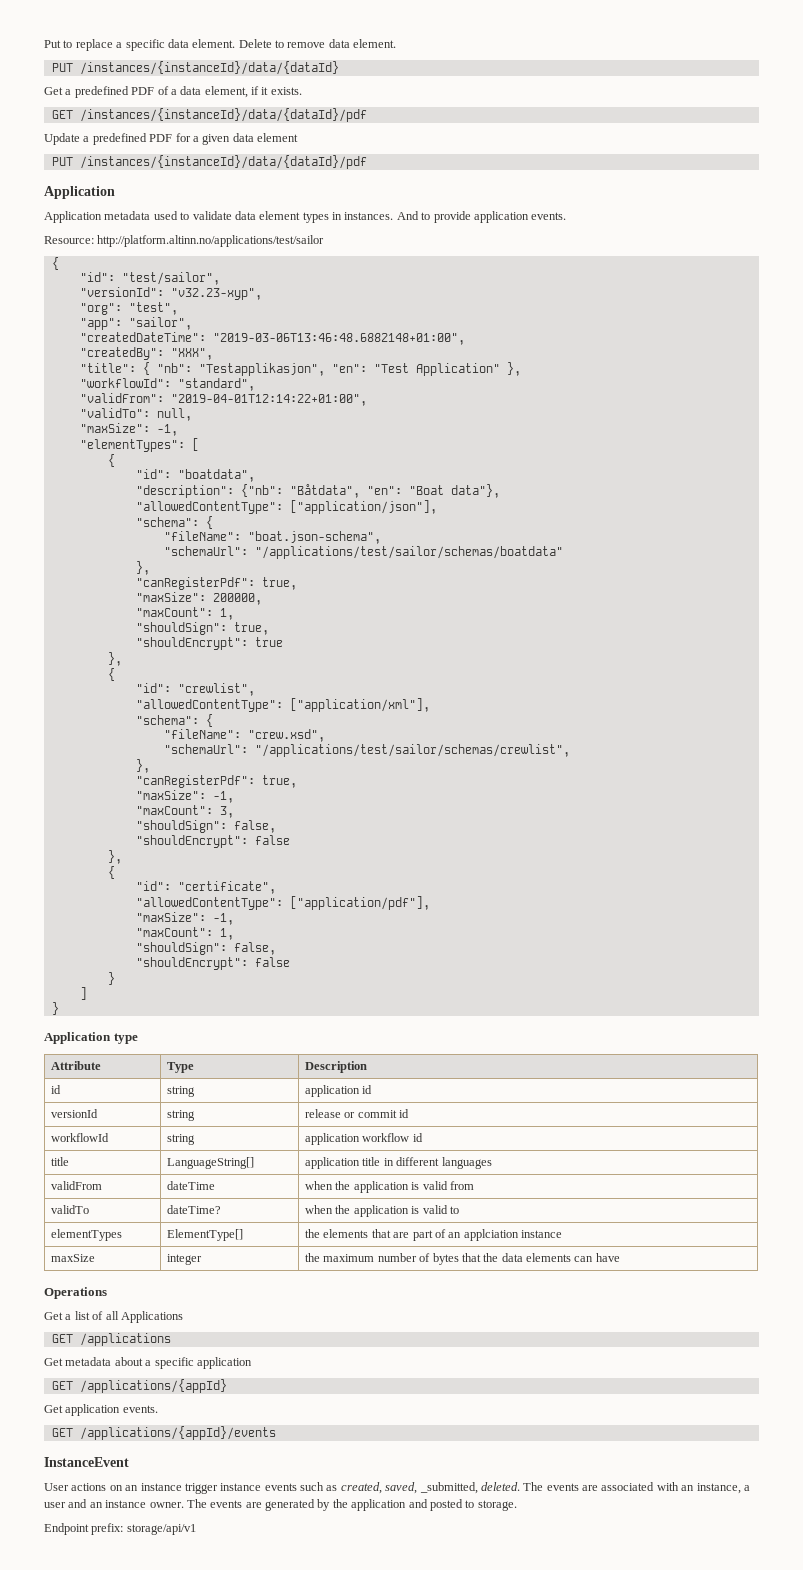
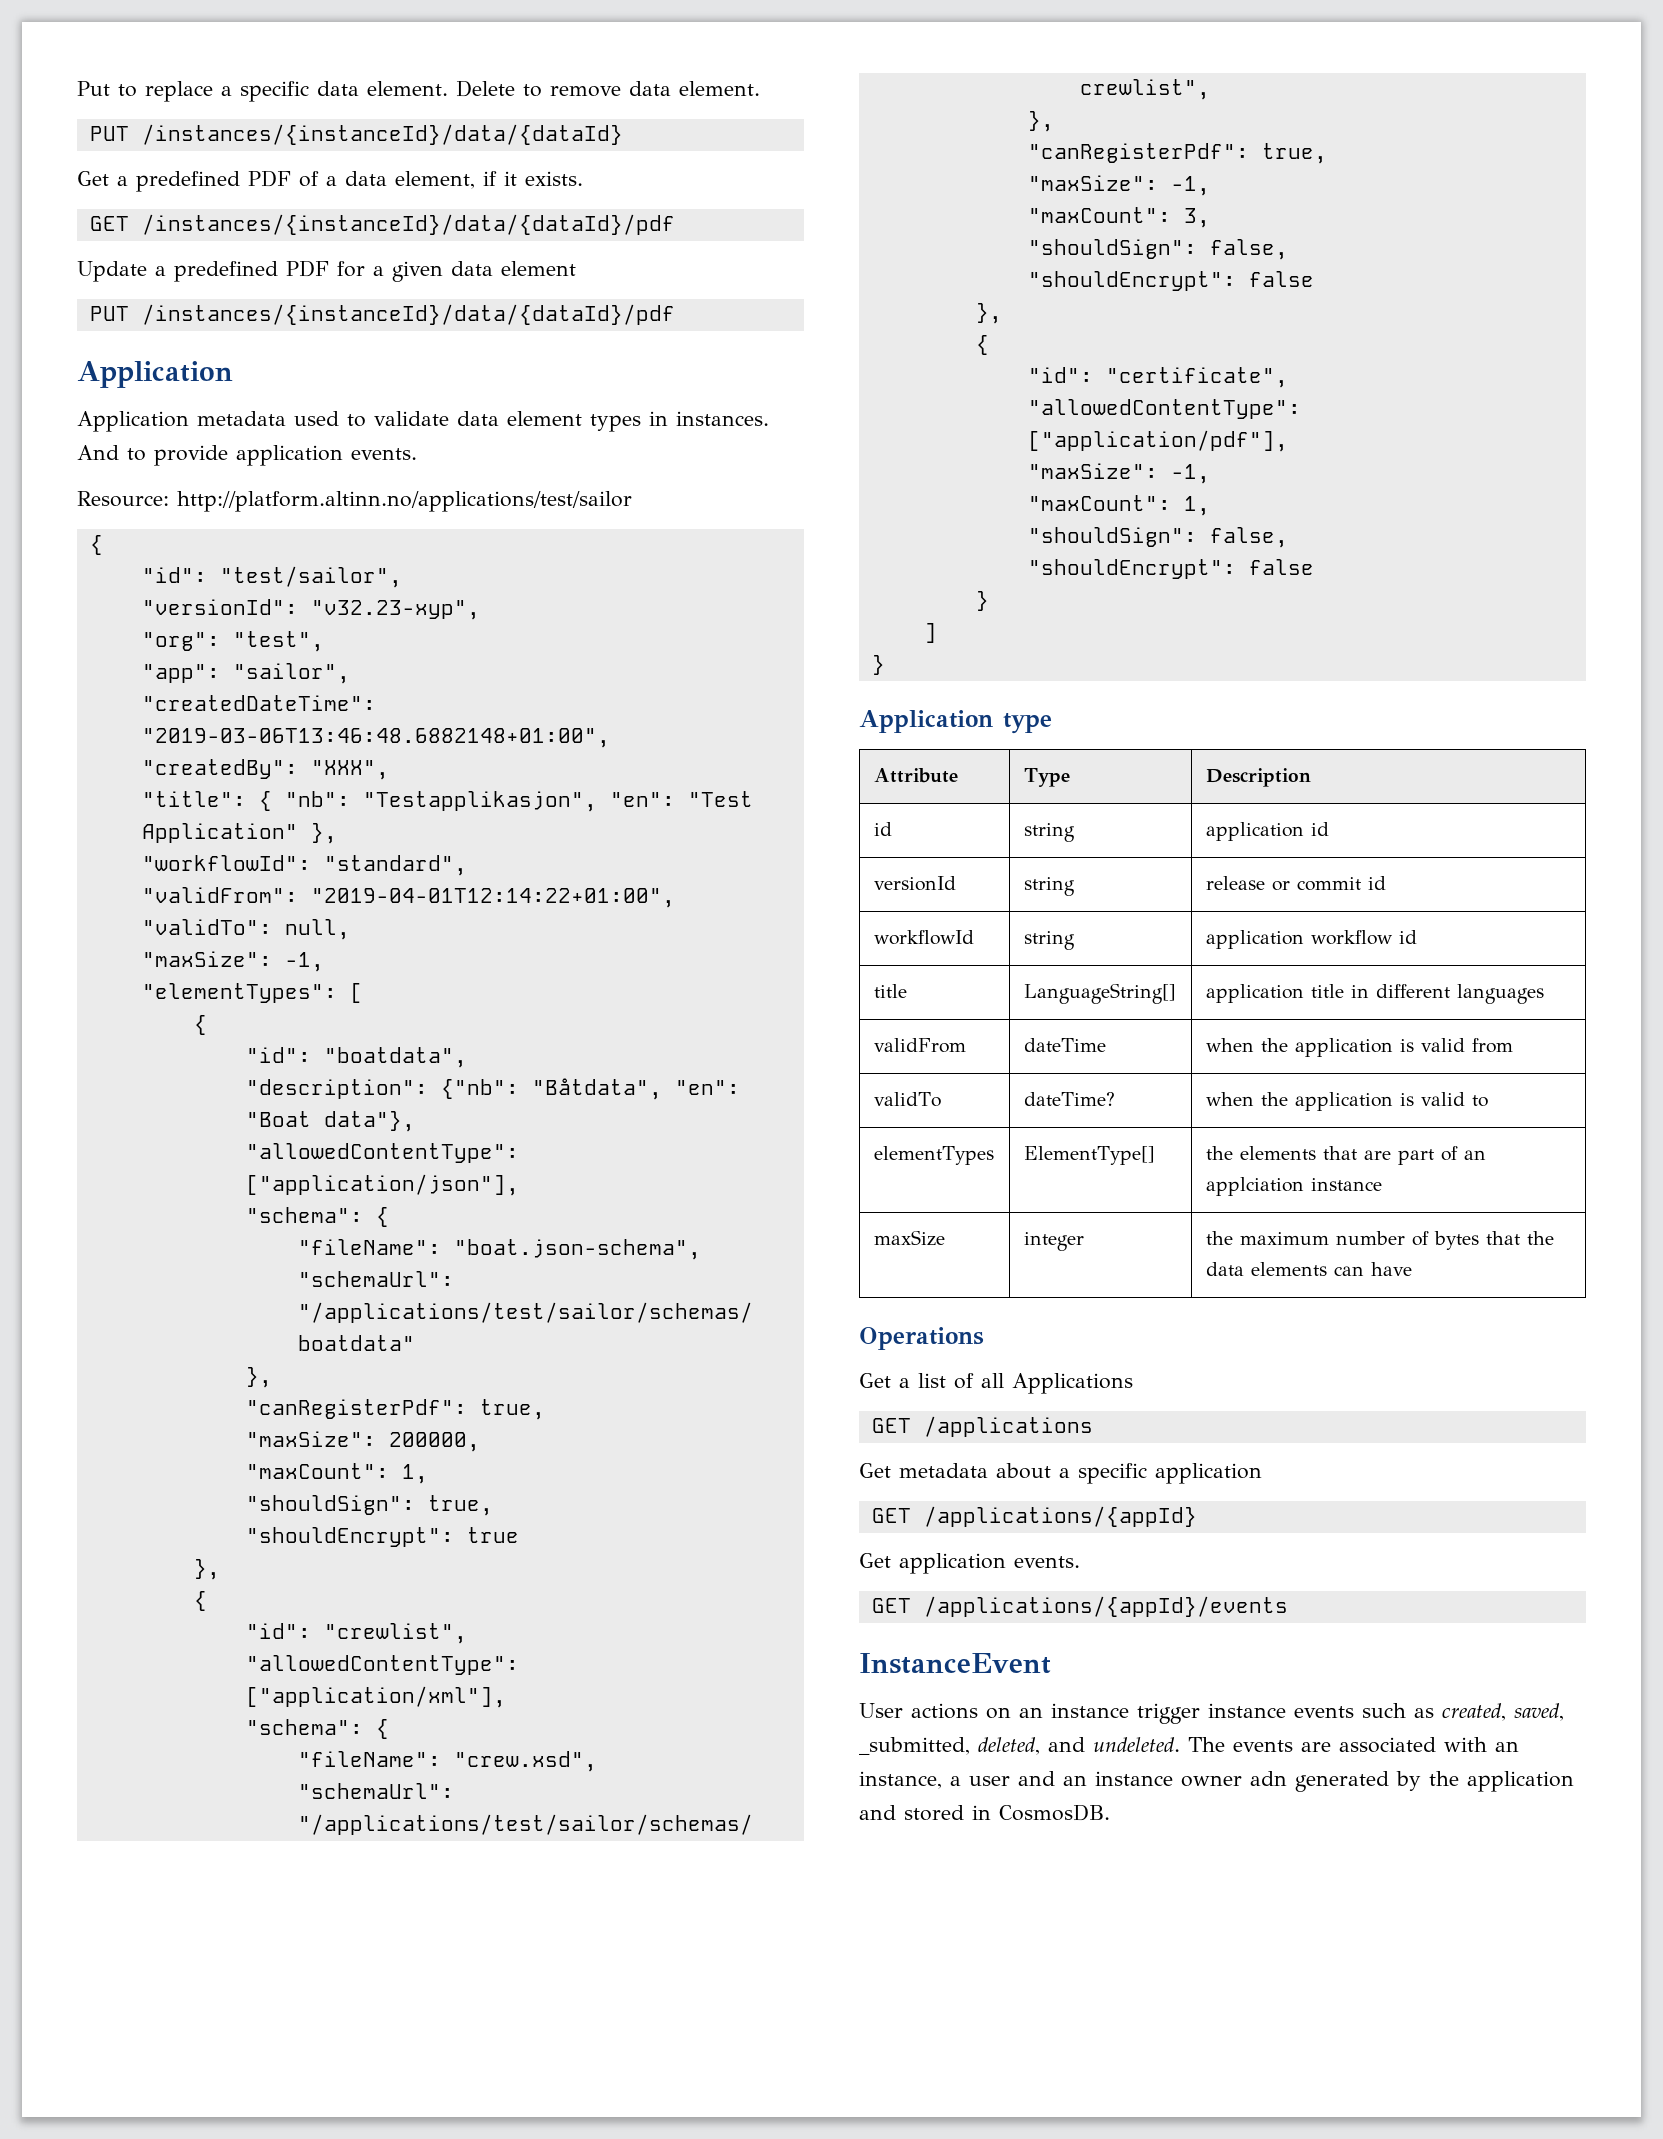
[480,1482,520,1491] deleted. -> [978,1737,1180,1755] deleted, and undeleted.
[149,1499,262,1508] owner. The events are -> [1181,1771,1287,1787] owner adn
[429,1499,517,1511] [44,1523,196,1535] posted to storage. // Endpoint prefix: storage/api/v1 -> [904,1804,1110,1821] stored in CosmosDB.

